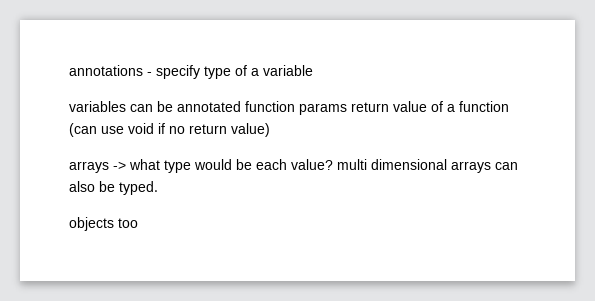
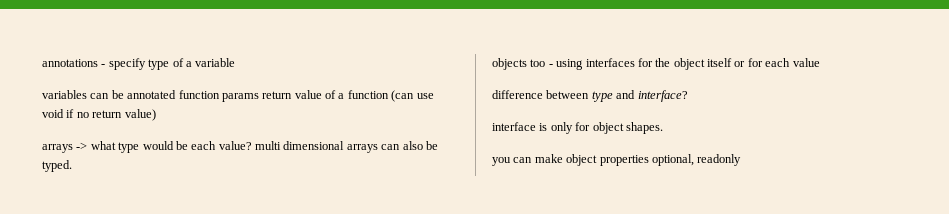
(138, 223) none -> [548,58,820,70] [492,90,688,102] [492,122,663,134] [492,154,742,166] - using interfaces for the object itself or for each value // difference between type and interface? // interface is only for object shapes. // you can make object properties optional, readonly

